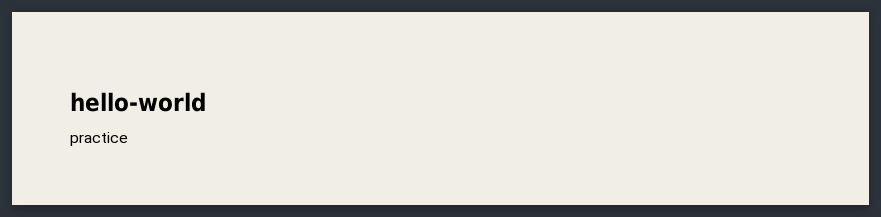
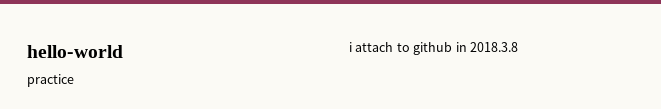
(128, 139) none -> [349,42,518,55] // i attach to github in 2018.3.8

